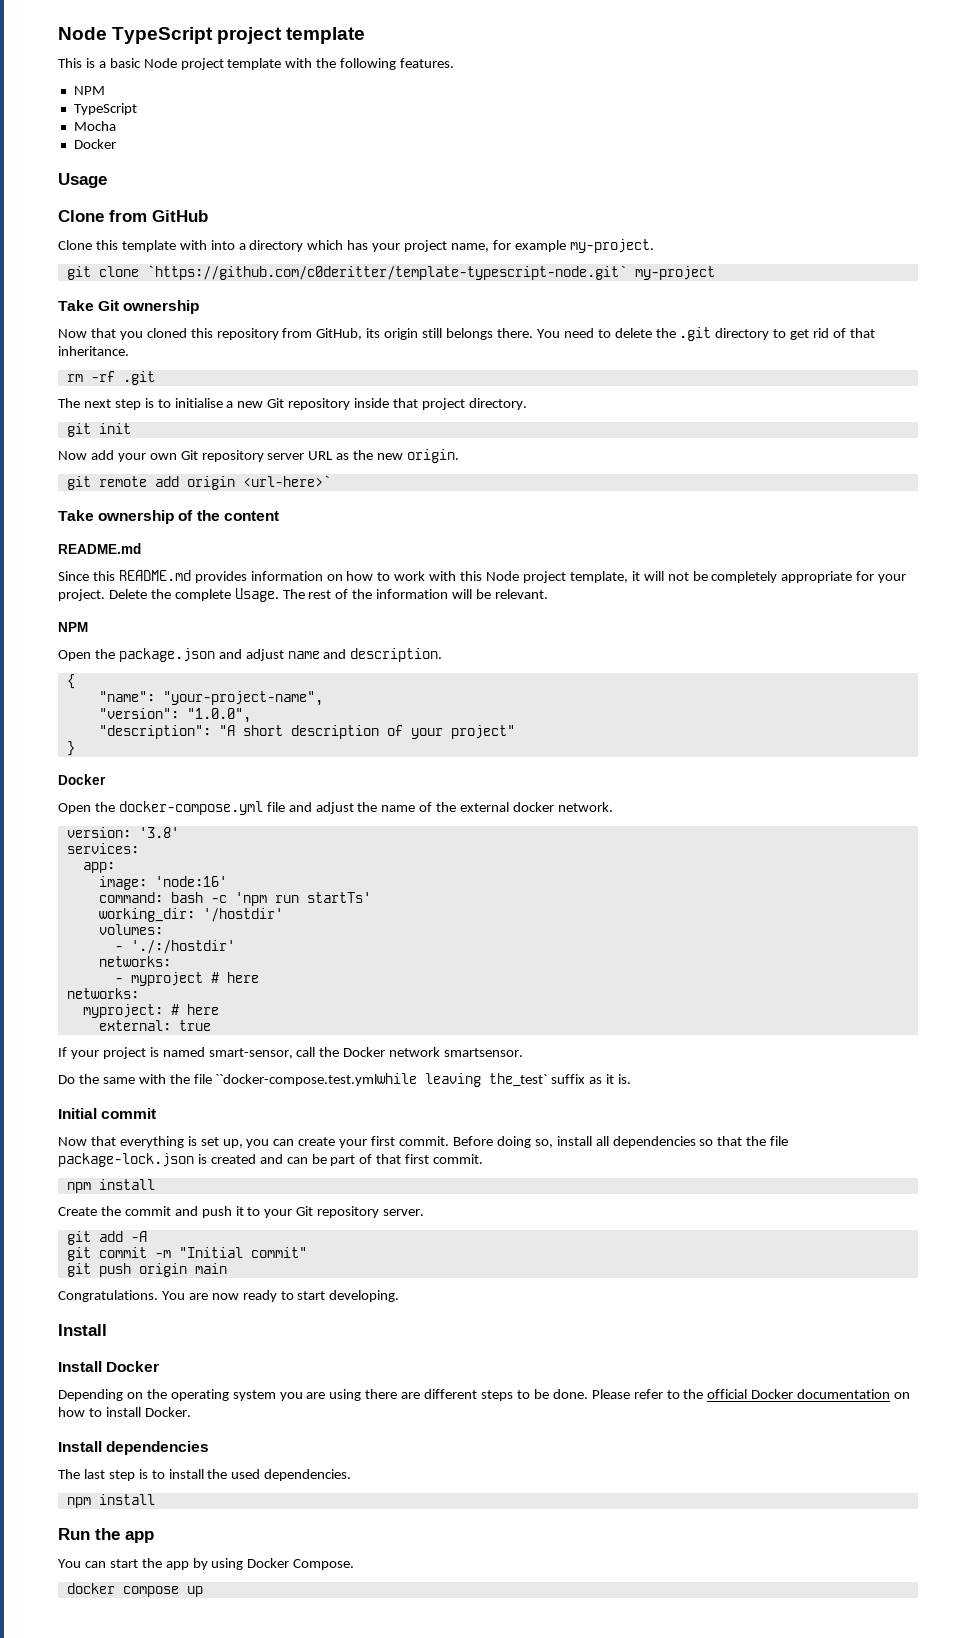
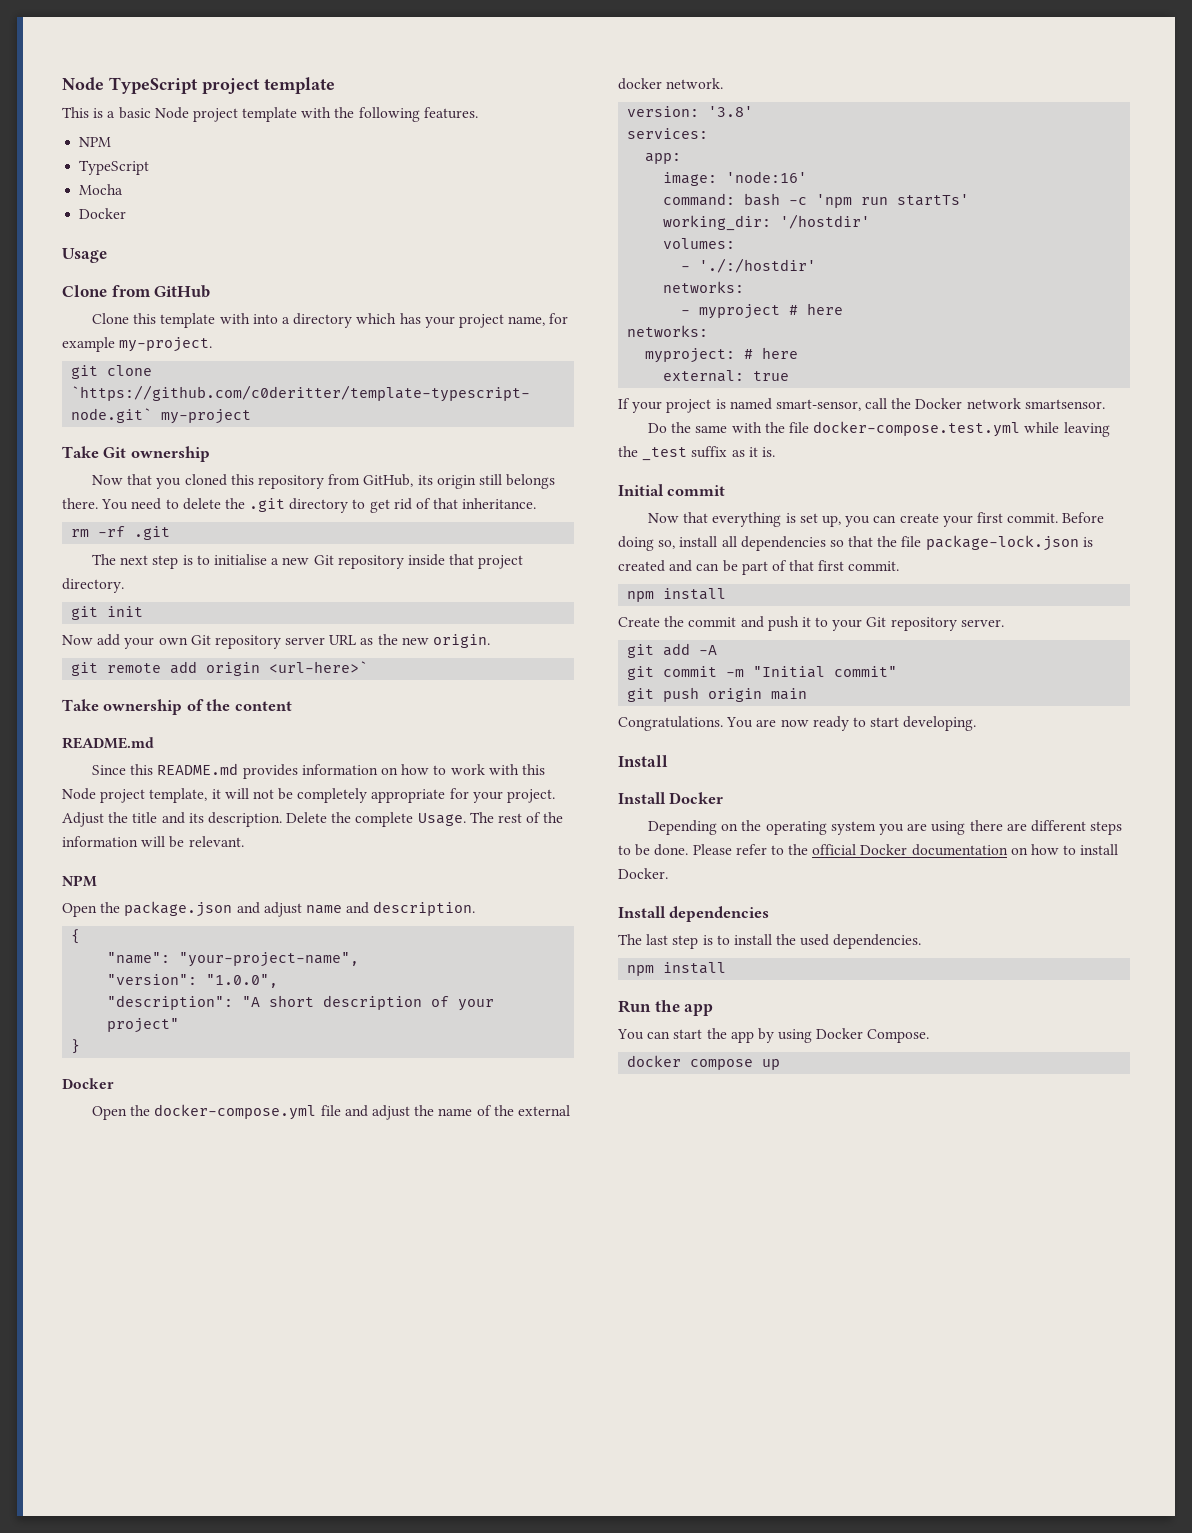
(105, 595) none -> [62,812,282,827] Adjust the title and its description.
[215,1073,548,1087] ``docker-compose.test.ymlwhile leaving the_test` -> [813,421,1110,437] [618,446,688,461] docker-compose.test.yml while leaving the _test

